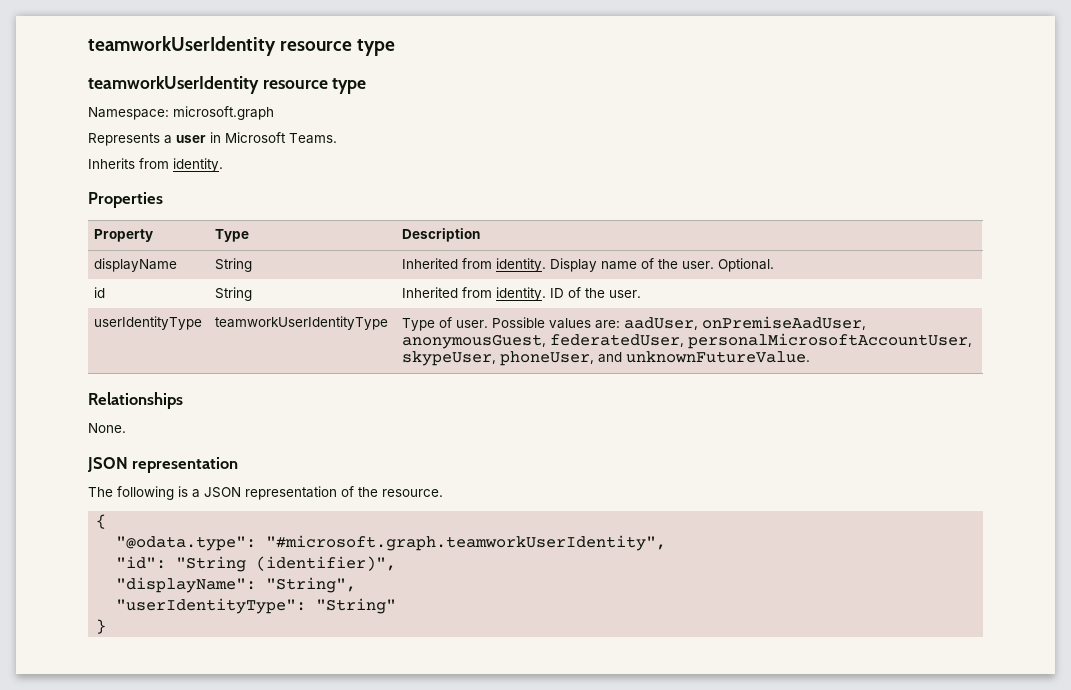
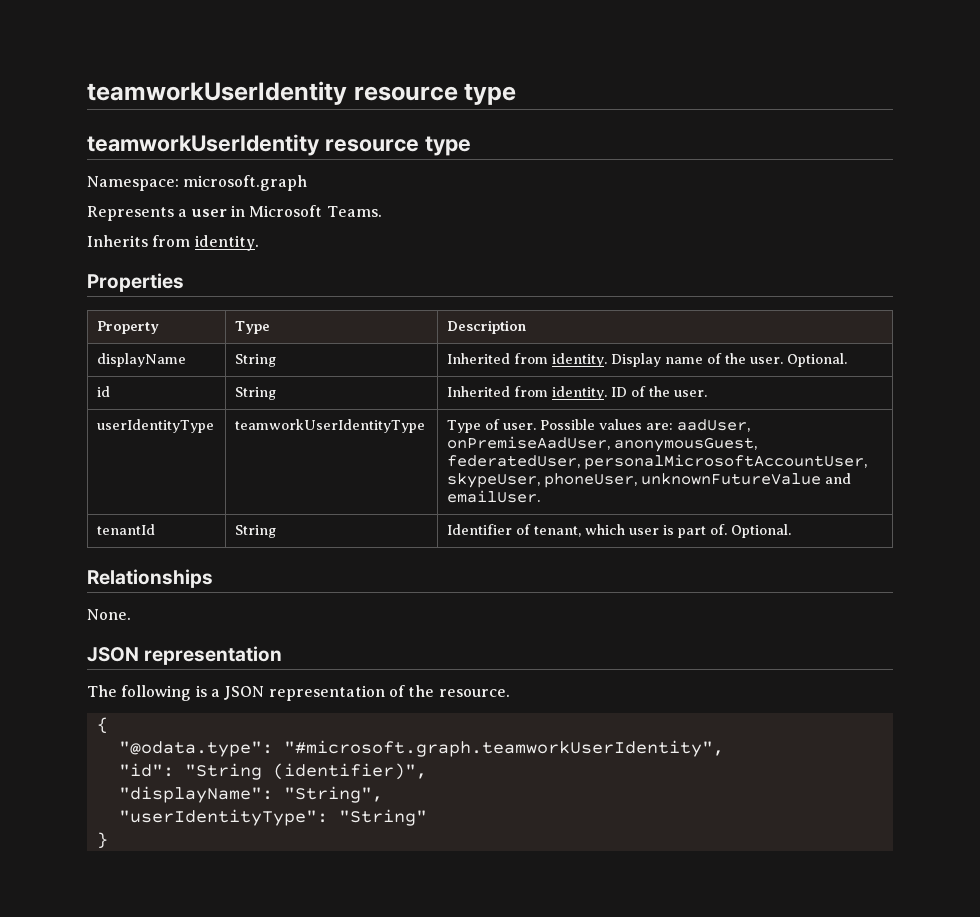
[598,351,811,363] and unknownFutureValue. -> [641,473,852,485] [447,490,541,503] [97,524,156,535] [235,525,277,538] [447,524,792,538] unknownFutureValue and emailUser. // tenantId | String | Identifier of tenant, which user is part of. Optional.

